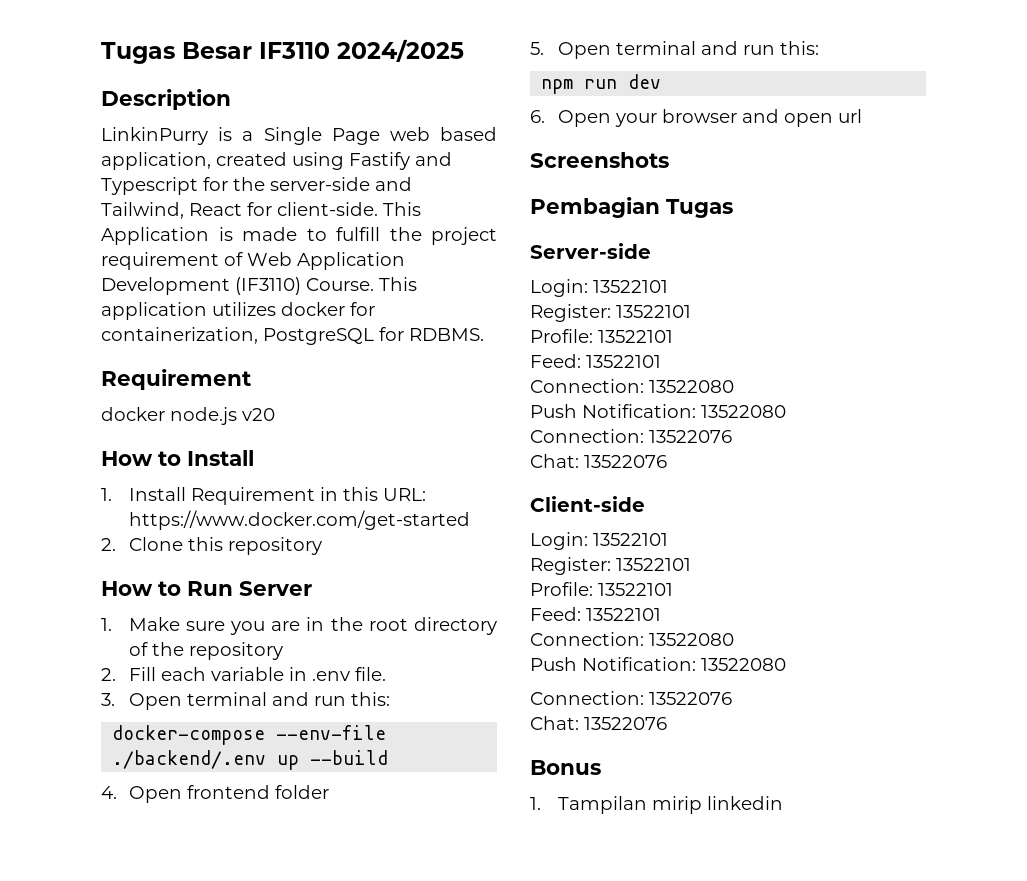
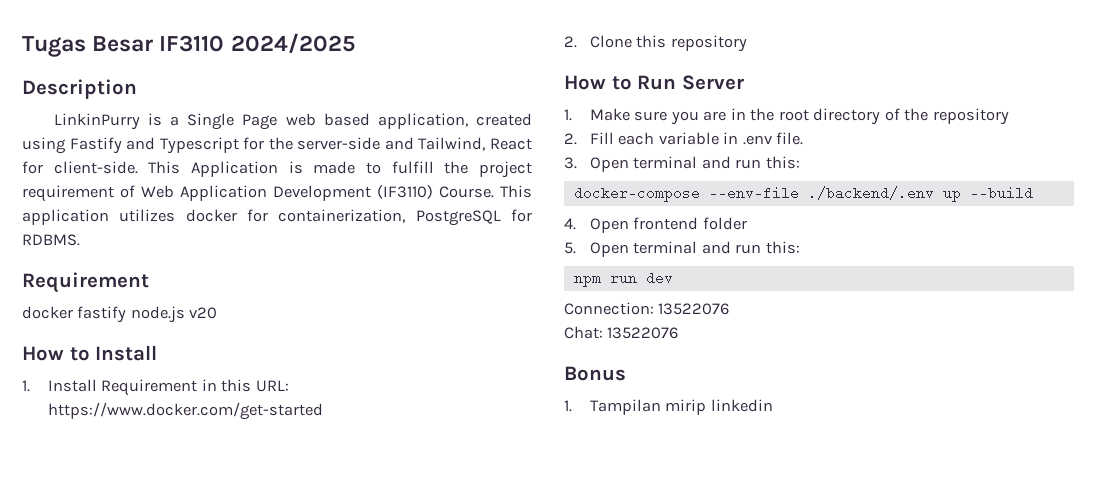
(165, 414) none -> [77,306,127,323] fastify
[530,109,862,127] [530,152,669,168] [530,197,733,218] [530,243,651,259] [530,279,668,297] [530,304,691,322] [530,329,673,343] [530,354,661,368] [530,379,734,393] [530,404,786,418] [530,429,732,443] [530,454,667,468] [530,496,645,512] [530,532,668,550] [530,557,691,575] [530,582,673,596] [530,607,661,621] [530,632,734,646] [530,657,786,671] // 6. Open your browser and open url // Screenshots // Pembagian Tugas // Server-side // Login: 13522101 // Register: 13522101 // Profile: 13522101 // Feed: 13522101 // Connection: 13522080 // Push Notification: 13522080 // Connection: 13522076 // Chat: 13522076 // Client-side // Login: 13522101 // Register: 13522101 // Profile: 13522101 // Feed: 13522101 // Connection: 13522080 // Push Notification: 13522080 -> (673, 278) none

